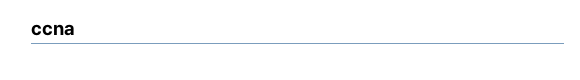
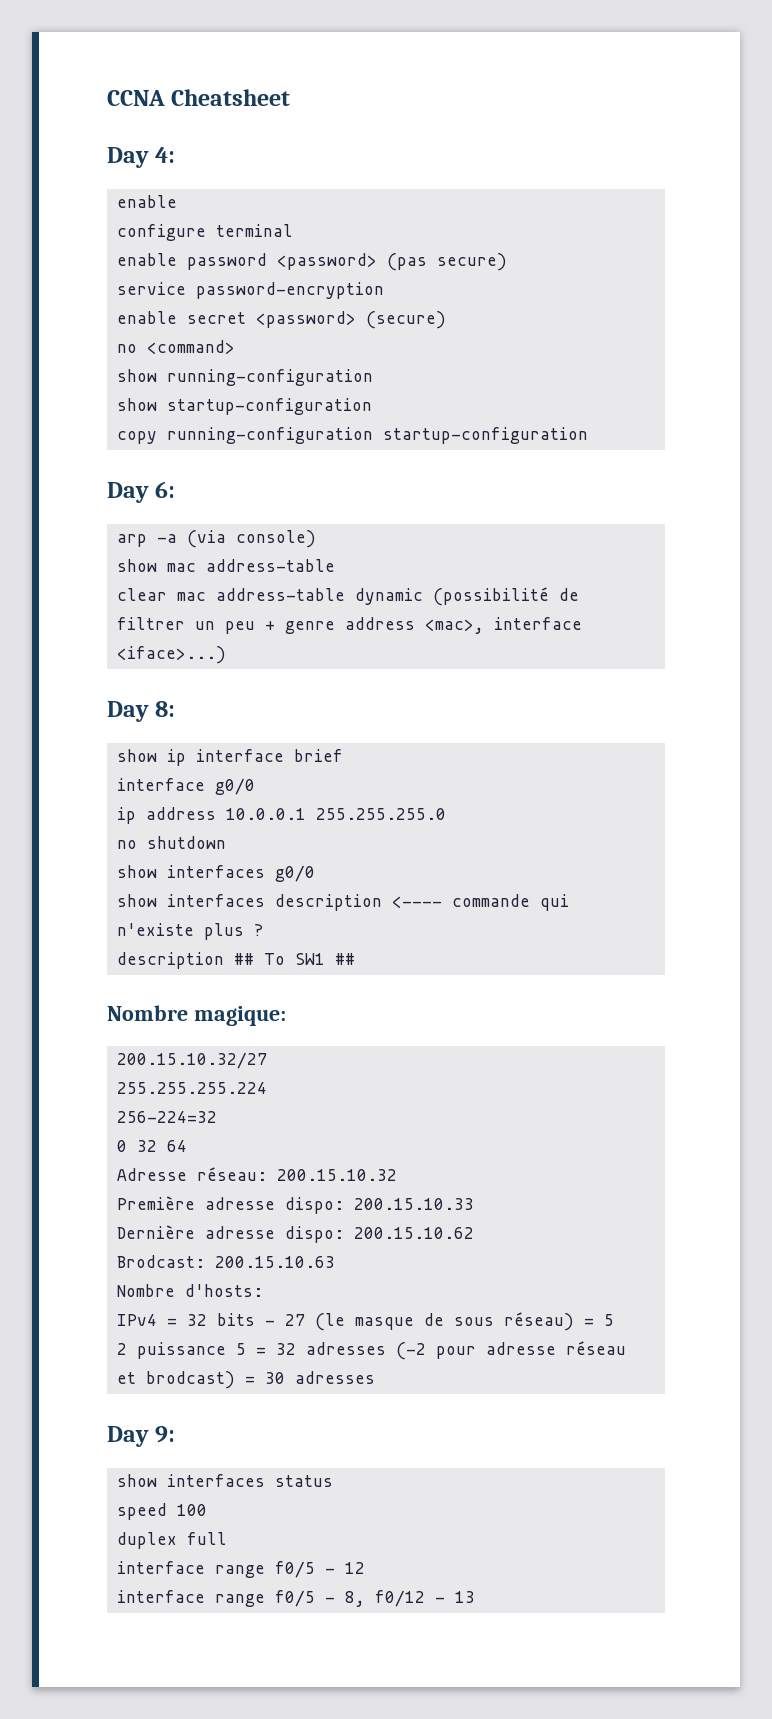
[31,24,75,36] ccna -> [107,89,291,106] [107,147,176,168] [117,195,178,208] [117,224,294,241] [117,253,508,271] [117,282,385,299] [117,311,447,329] [117,340,236,354] [117,369,374,386] [117,398,373,415] [117,427,589,444] [107,481,176,503] [117,530,317,548] [117,559,336,572] [117,587,580,606] [117,617,583,634] [117,646,227,664] [107,701,176,722] [117,749,344,766] [117,778,256,795] [117,807,447,824] [117,836,227,849] [117,865,316,882] [117,894,570,911] [117,923,264,940] [117,952,356,969] [107,1005,286,1026] [117,1052,268,1069] [117,1082,268,1094] [117,1111,218,1123] [117,1140,188,1152] [117,1167,398,1181] [117,1196,475,1214] [117,1225,475,1243] [117,1255,336,1268] [117,1284,264,1297] [117,1312,615,1331] [117,1341,627,1360] [117,1371,376,1389] [107,1426,176,1447] [117,1474,334,1487] [117,1503,208,1520] [117,1532,228,1549] [117,1561,366,1578] [117,1590,476,1607] CCNA Cheatsheet // Day 4: // enable // configure terminal // enable password <password> (pas secure) // service password-encryption // enable secret <password> (secure) // no <command> // show running-configuration // show startup-configuration // copy running-configuration startup-configuration // Day 6: // arp -a (via console) // show mac address-table // clear mac address-table dynamic (possibilité de filtrer un peu + genre address <mac>, interface <iface>...) // Day 8: // show ip interface brief // interface g0/0 // ip address 10.0.0.1 255.255.255.0 // no shutdown // show interfaces g0/0 // show interfaces description <---- commande qui n'existe plus ? // description ## To SW1 ## // Nombre magique: // 200.15.10.32/27 // 255.255.255.224 // 256-224=32 // 0 32 64 // Adresse réseau: 200.15.10.32 // Première adresse dispo: 200.15.10.33 // Dernière adresse dispo: 200.15.10.62 // Brodcast: 200.15.10.63 // Nombre d'hosts: // IPv4 = 32 bits - 27 (le masque de sous réseau) = 5 // 2 puissance 5 = 32 adresses (-2 pour adresse réseau et brodcast) = 30 adresses // Day 9: // show interfaces status // speed 100 // duplex full // interface range f0/5 - 12 // interface range f0/5 - 8, f0/12 - 13

